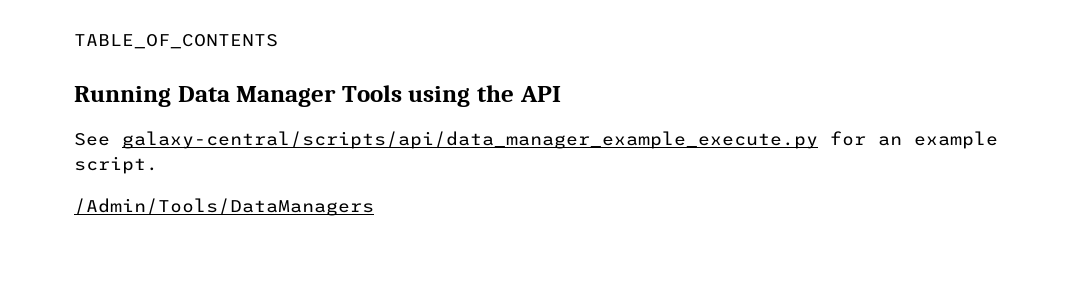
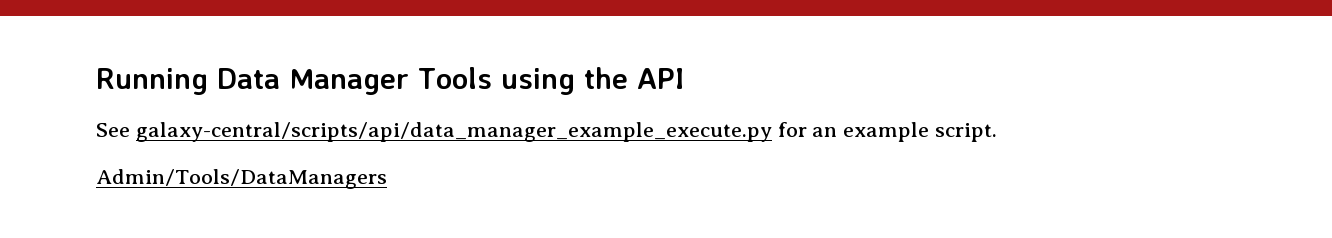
[74,34,278,49] TABLE_OF_CONTENTS // -> (96, 81) none
[74,198,374,216] /Admin/Tools/DataManagers -> [96,169,387,189] Admin/Tools/DataManagers

